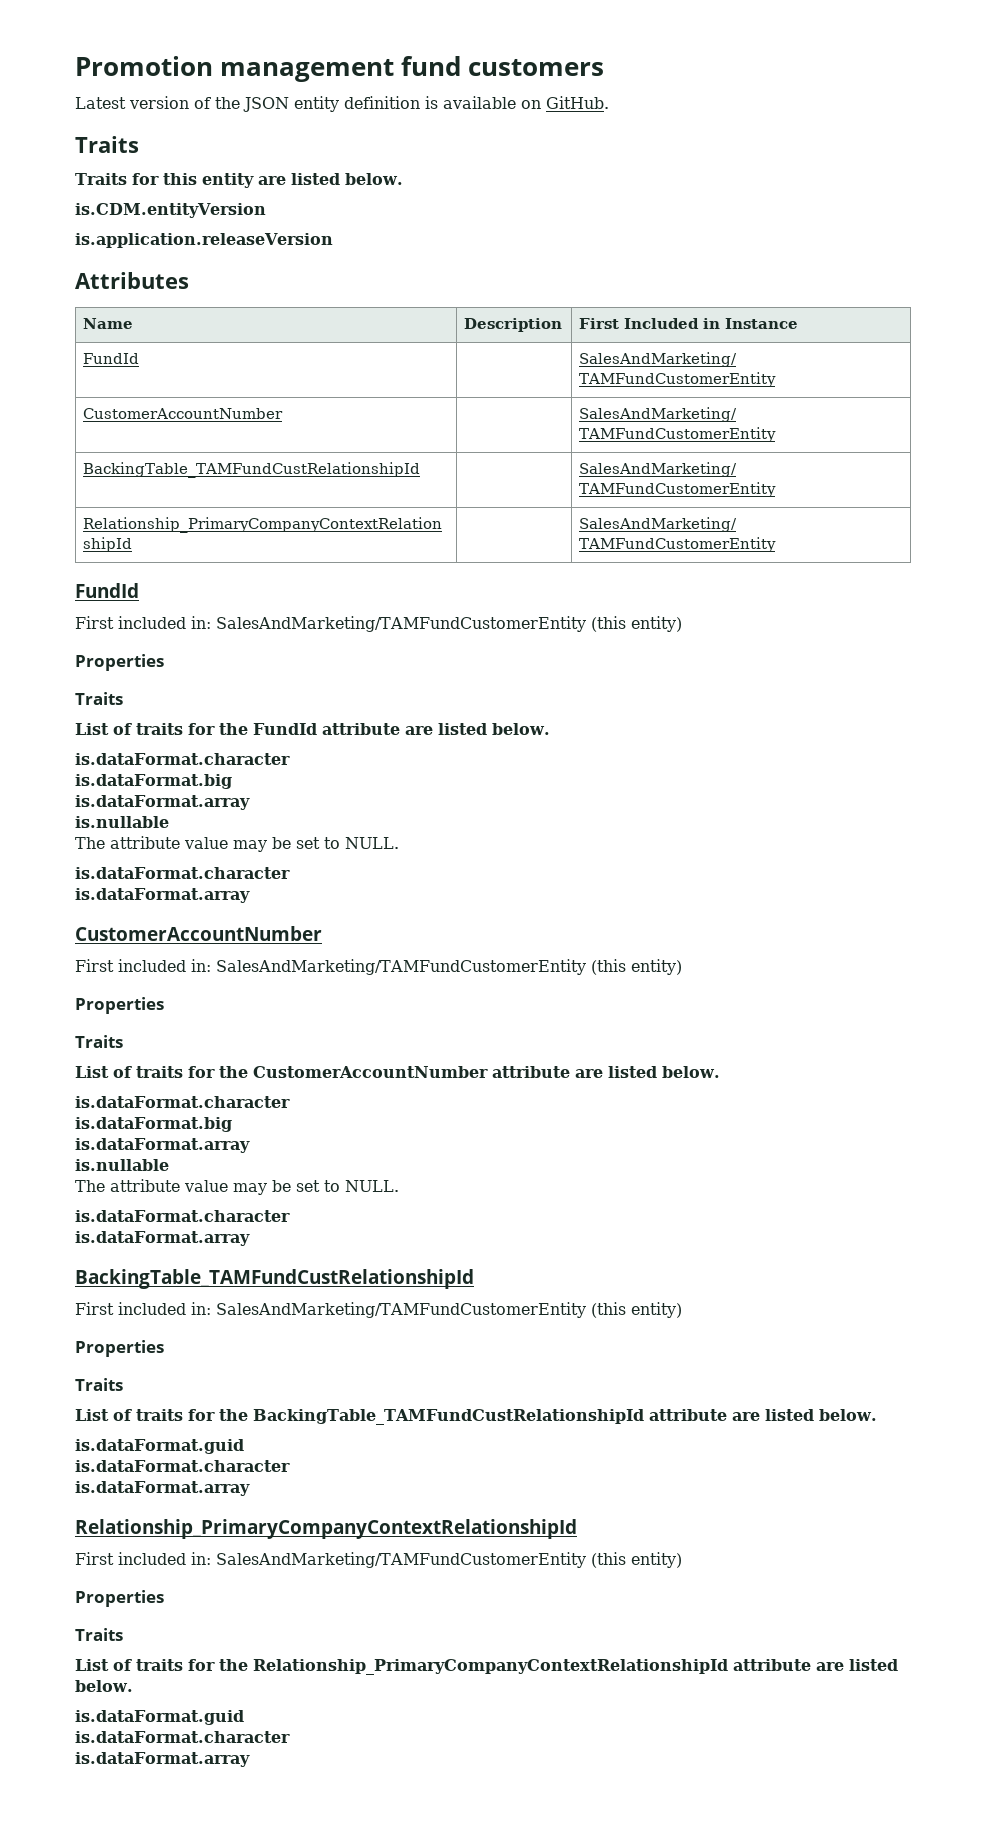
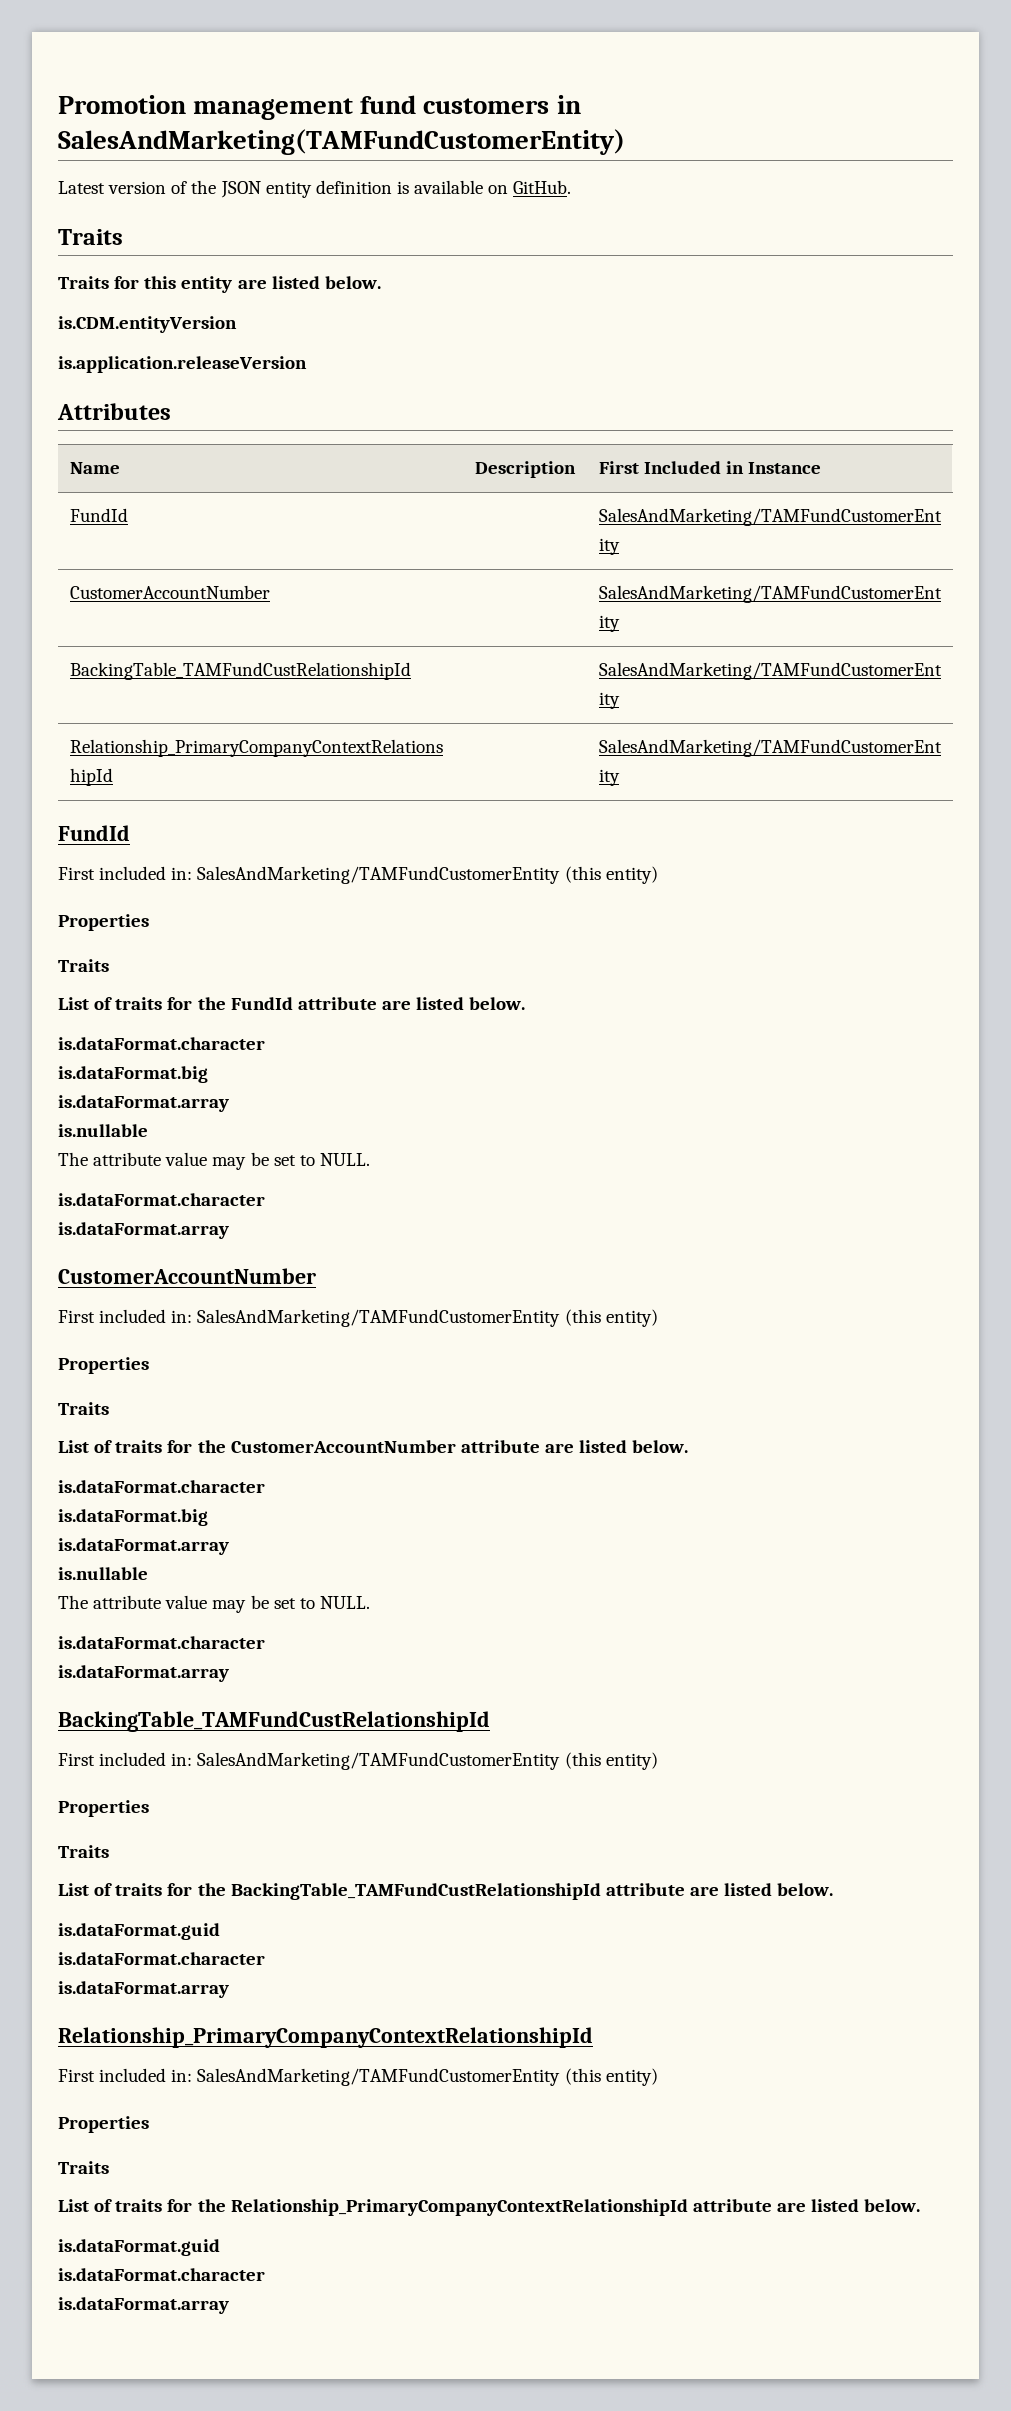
(604, 67) none -> [556,95,581,114] [58,129,625,155] in SalesAndMarketing(TAMFundCustomerEntity)

